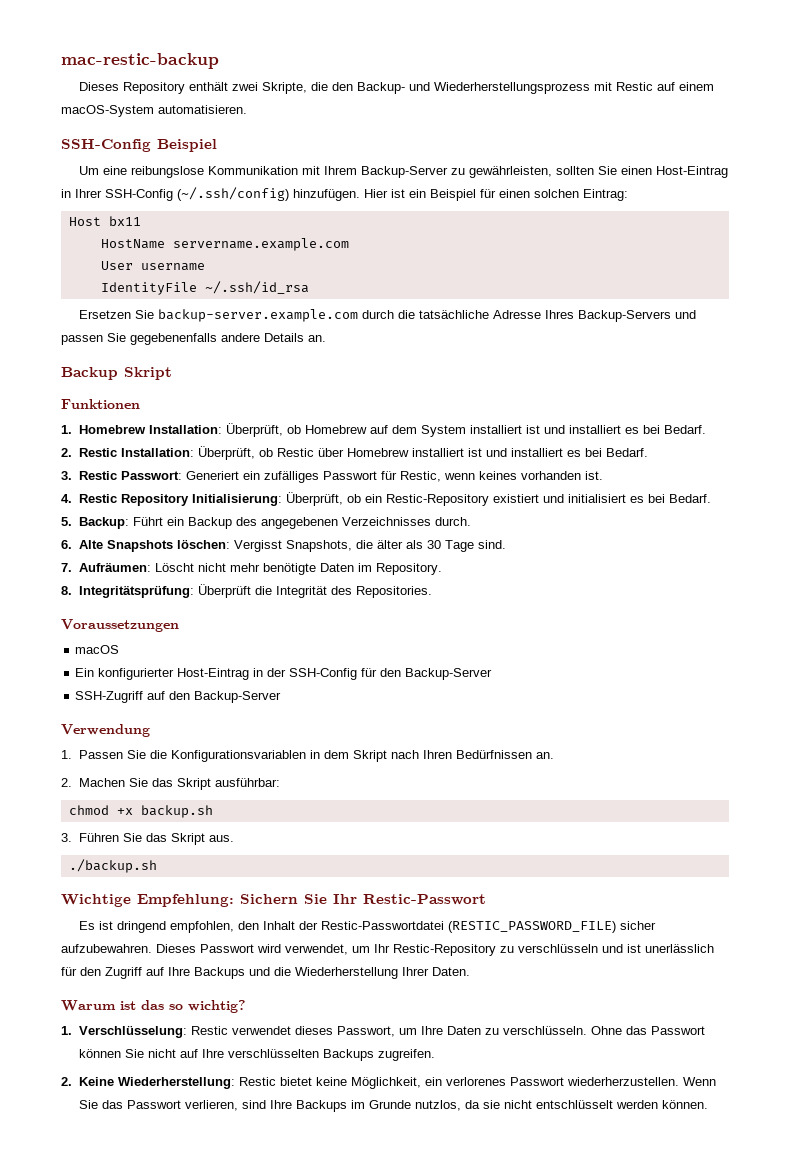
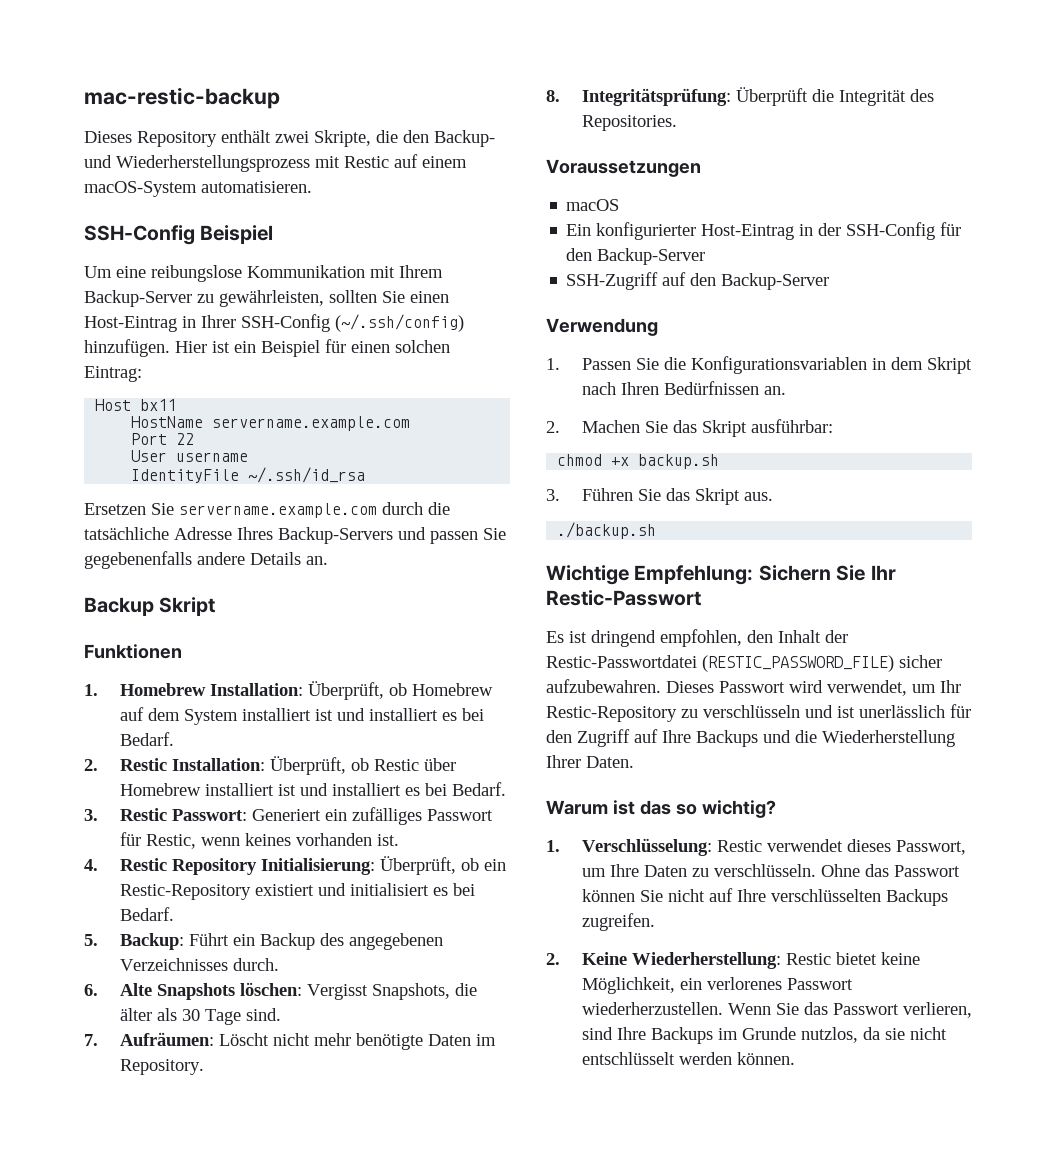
(349, 244) none -> [131,433,195,445] // Port 22
[157,309,358,322] backup-server.example.com -> [179,503,377,518] servername.example.com

